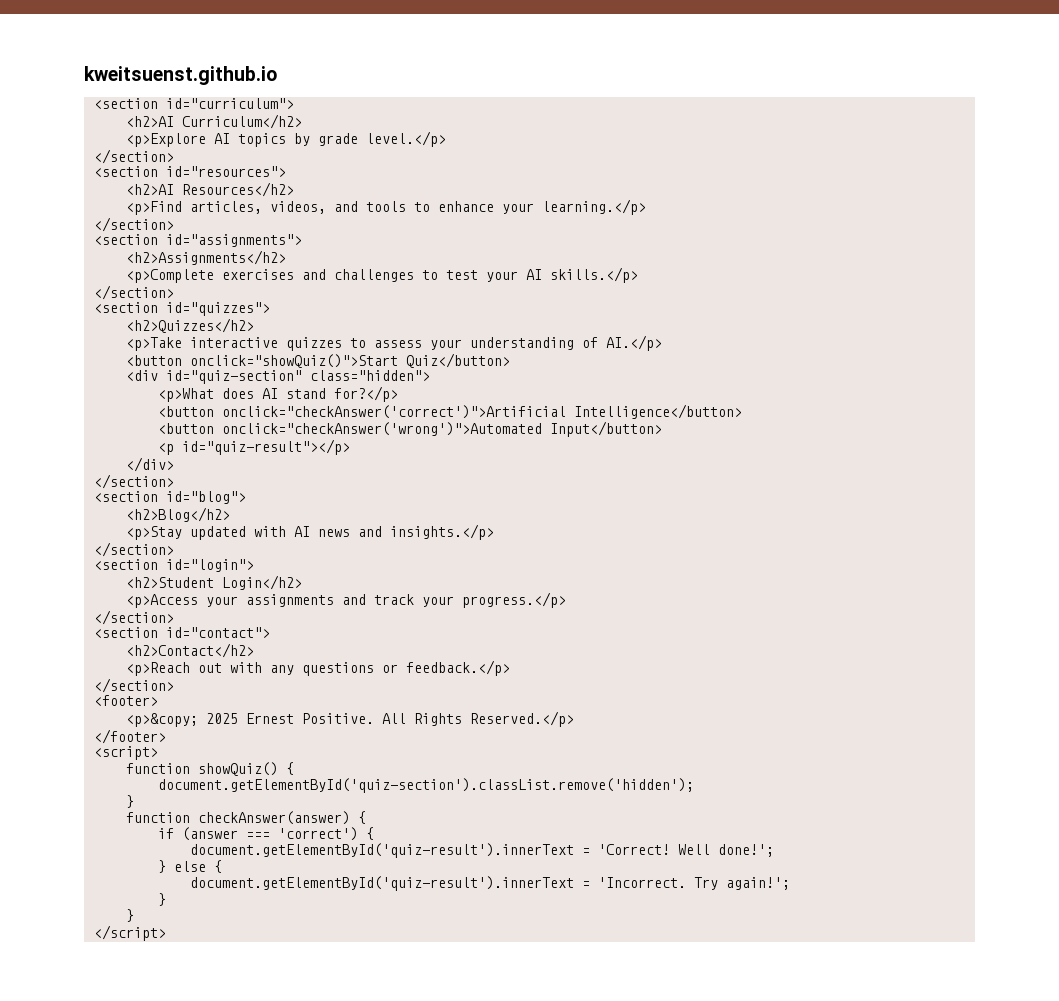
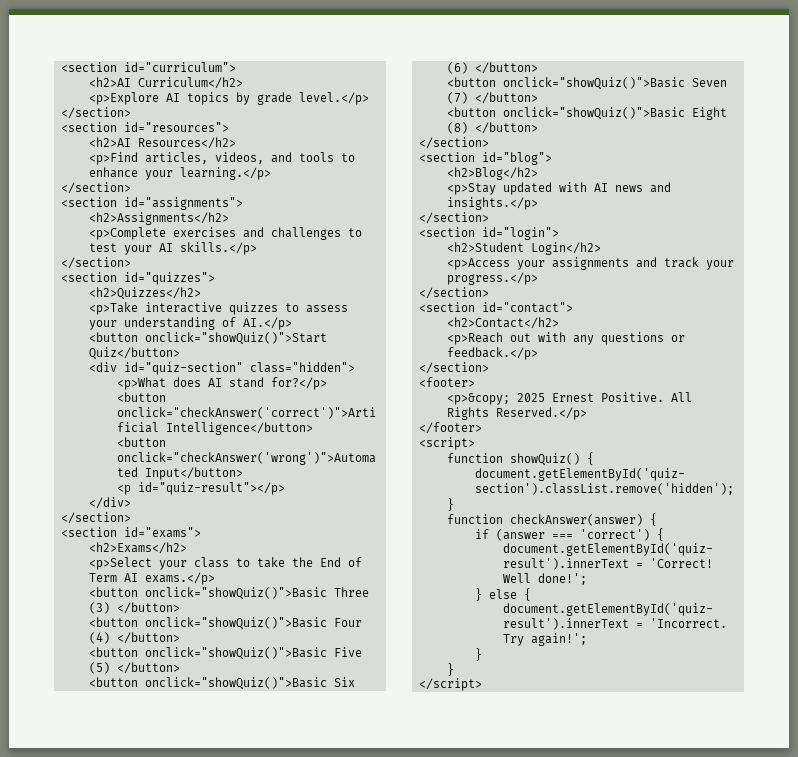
[84,66,277,85] kweitsuenst.github.io // -> (60, 67) none
(174, 481) none -> [60,527,201,538] [88,542,187,554] [88,557,362,570] [88,572,215,585] [88,587,369,600] [88,602,180,614] [88,617,362,630] [88,632,180,644] [88,647,362,660] [88,662,180,674] [88,677,355,690] [446,62,538,74] [446,77,727,90] [446,92,538,104] [446,107,727,120] [446,122,538,134] [418,137,489,149] // <section id="exams"> // <h2>Exams</h2> // <p>Select your class to take the End of Term AI exams.</p> // <button onclick="showQuiz()">Basic Three (3) </button> // <button onclick="showQuiz()">Basic Four (4) </button> // <button onclick="showQuiz()">Basic Five (5) </button> // <button onclick="showQuiz()">Basic Six (6) </button> // <button onclick="showQuiz()">Basic Seven (7) </button> // <button onclick="showQuiz()">Basic Eight (8) </button> // </section>

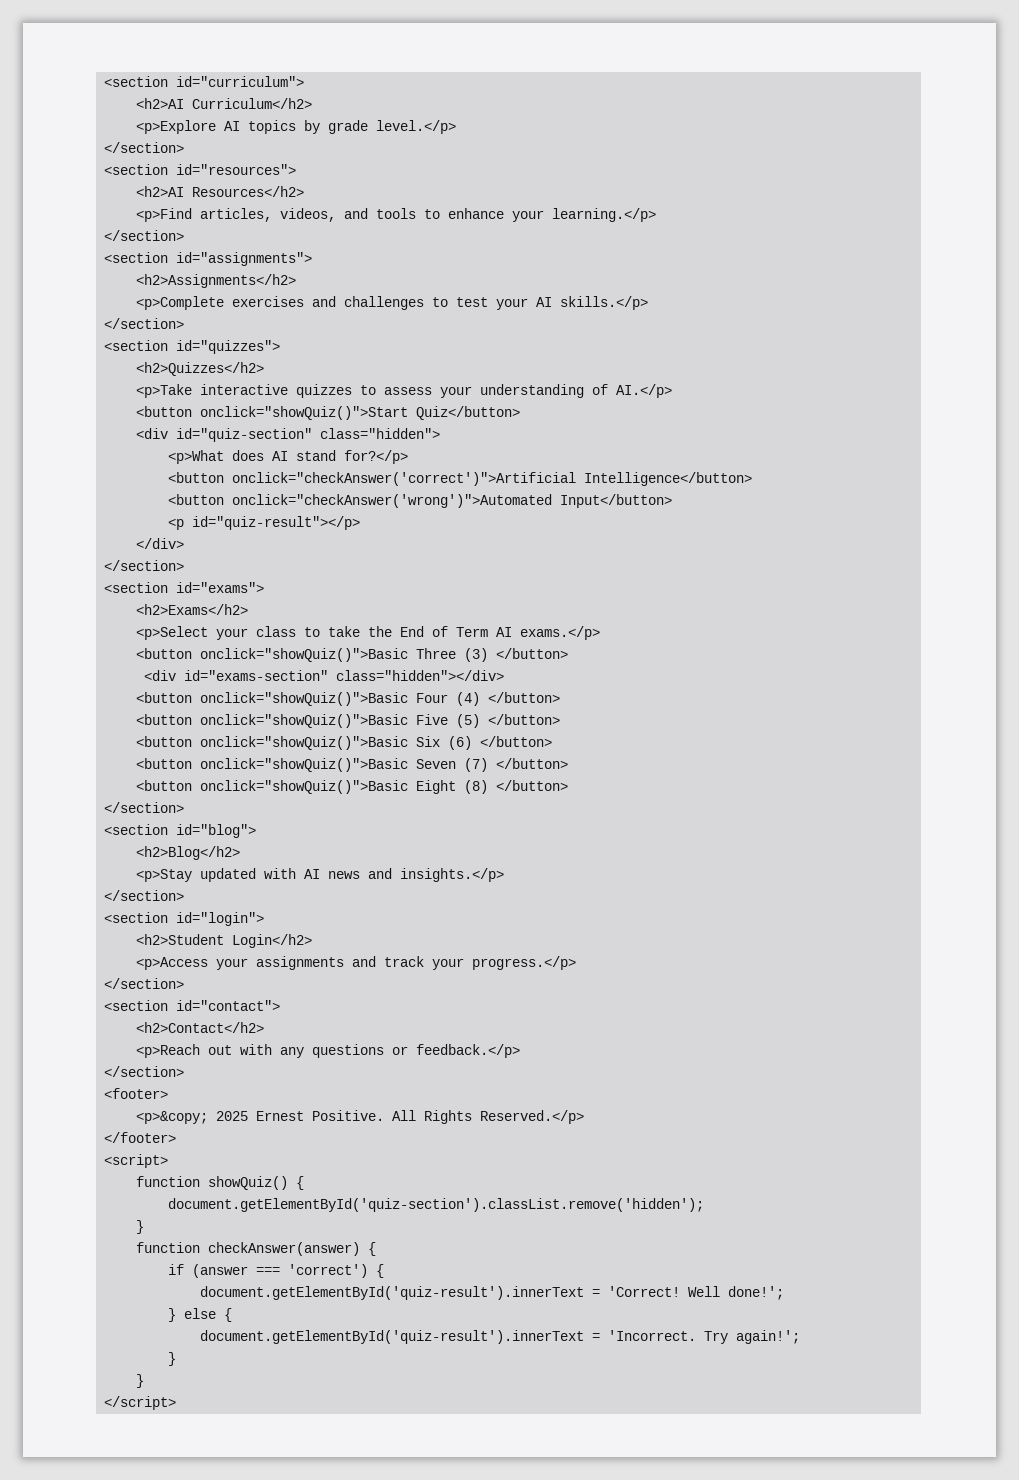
(180, 608) none -> [144,670,505,681] // <div id="exams-section" class="hidden"></div>

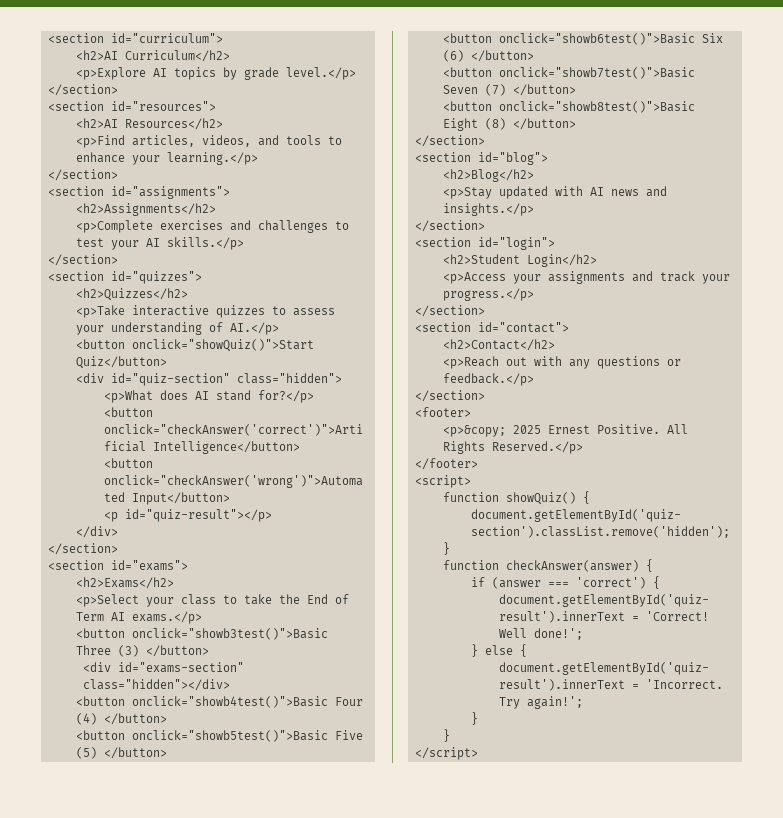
[200,648,409,662] onclick="showQuiz()">Basic -> [132,628,329,640] onclick="showb3test()">Basic
[200,692,409,706] onclick="showQuiz()">Basic -> [132,696,329,708] onclick="showb4test()">Basic
[200,714,409,728] onclick="showQuiz()">Basic -> [132,730,329,742] onclick="showb5test()">Basic
[200,736,409,750] onclick="showQuiz()">Basic -> [499,33,696,45] onclick="showb6test()">Basic
[200,758,409,772] onclick="showQuiz()">Basic -> [499,67,696,79] onclick="showb7test()">Basic
[200,780,409,794] onclick="showQuiz()">Basic -> [499,101,696,113] onclick="showb8test()">Basic

